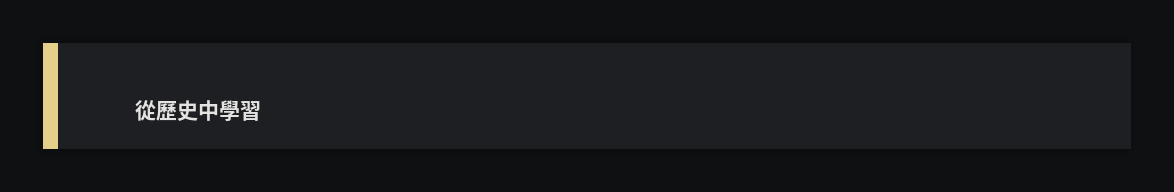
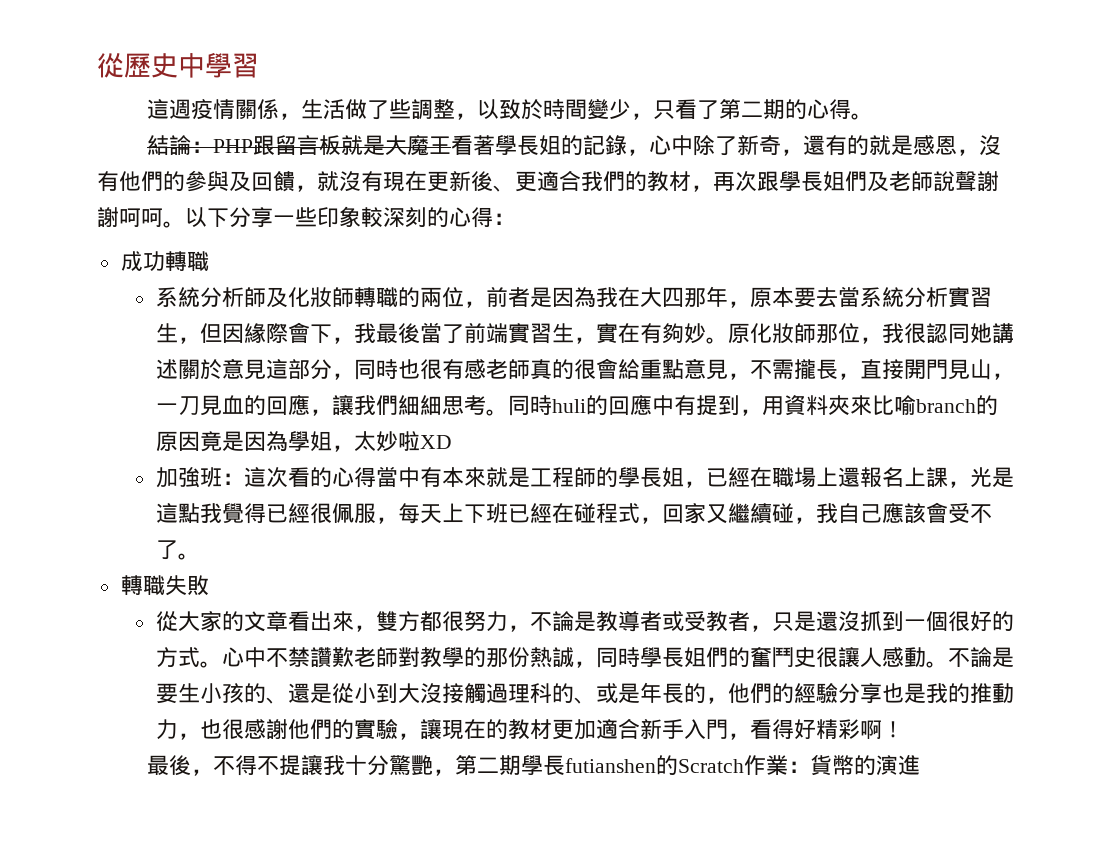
(261, 111) none -> [147,98,874,120] [147,135,1002,156] [97,170,999,192] [97,206,515,228] [120,251,209,271] [155,286,992,308] [155,322,1014,344] [155,358,1014,380] [155,395,998,416] [155,431,452,452] [155,466,1014,488] [155,502,992,524] [155,540,200,560] [120,575,209,596] [155,611,1014,632] [155,647,1014,668] [155,682,1014,704] [155,718,904,740] [147,754,921,776] // 這週疫情關係，生活做了些調整，以致於時間變少，只看了第二期的心得。 // 結論：PHP跟留言板就是大魔王看著學長姐的記錄，心中除了新奇，還有的就是感恩，沒有他們的參與及回饋，就沒有現在更新後、更適合我們的教材，再次跟學長姐們及老師說聲謝謝呵呵。以下分享一些印象較深刻的心得： // 成功轉職 // 系統分析師及化妝師轉職的兩位，前者是因為我在大四那年，原本要去當系統分析實習生，但因緣際會下，我最後當了前端實習生，實在有夠妙。原化妝師那位，我很認同她講述關於意見這部分，同時也很有感老師真的很會給重點意見，不需攏長，直接開門見山，一刀見血的回應，讓我們細細思考。同時huli的回應中有提到，用資料夾來比喻branch的原因竟是因為學姐，太妙啦XD // 加強班：這次看的心得當中有本來就是工程師的學長姐，已經在職場上還報名上課，光是這點我覺得已經很佩服，每天上下班已經在碰程式，回家又繼續碰，我自己應該會受不了。 // 轉職失敗 // 從大家的文章看出來，雙方都很努力，不論是教導者或受教者，只是還沒抓到一個很好的方式。心中不禁讚歎老師對教學的那份熱誠，同時學長姐們的奮鬥史很讓人感動。不論是要生小孩的、還是從小到大沒接觸過理科的、或是年長的，他們的經驗分享也是我的推動力，也很感謝他們的實驗，讓現在的教材更加適合新手入門，看得好精彩啊！ // 最後，不得不提讓我十分驚艷，第二期學長futianshen的Scratch作業：貨幣的演進

